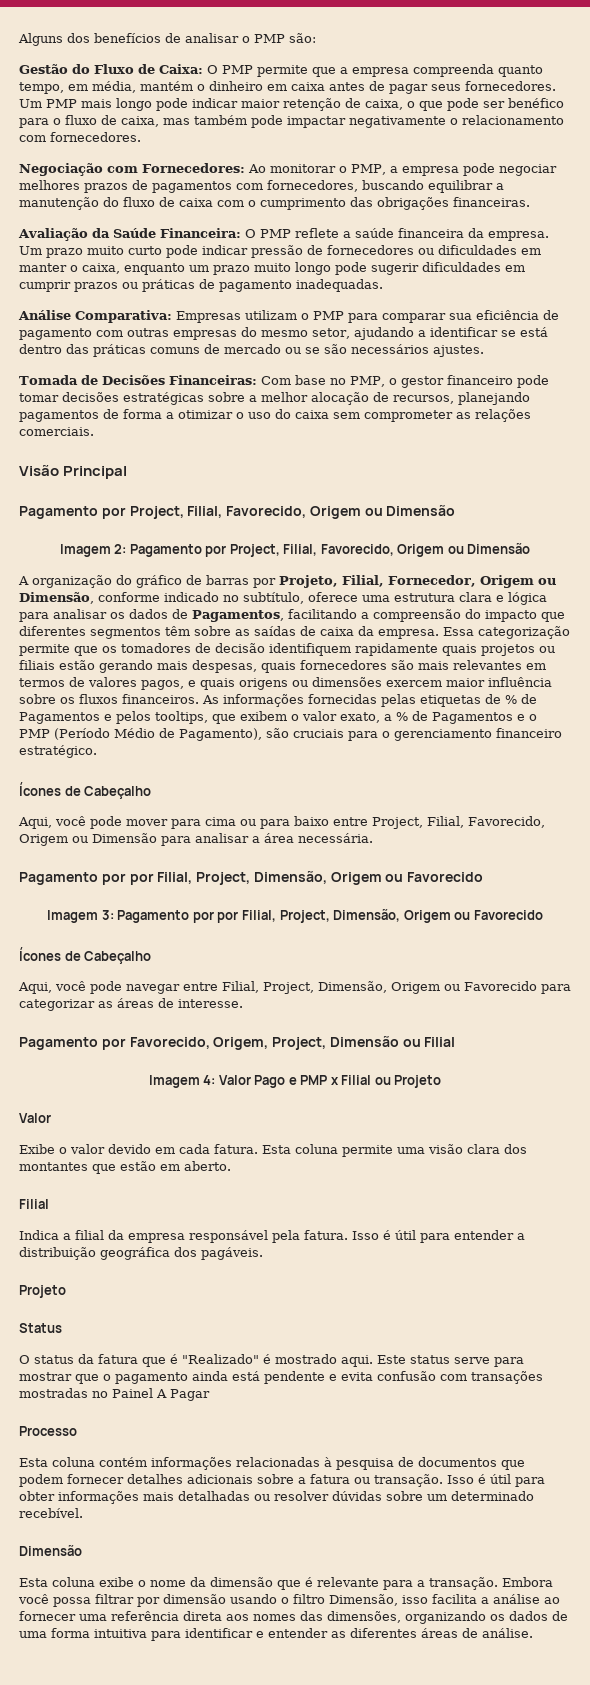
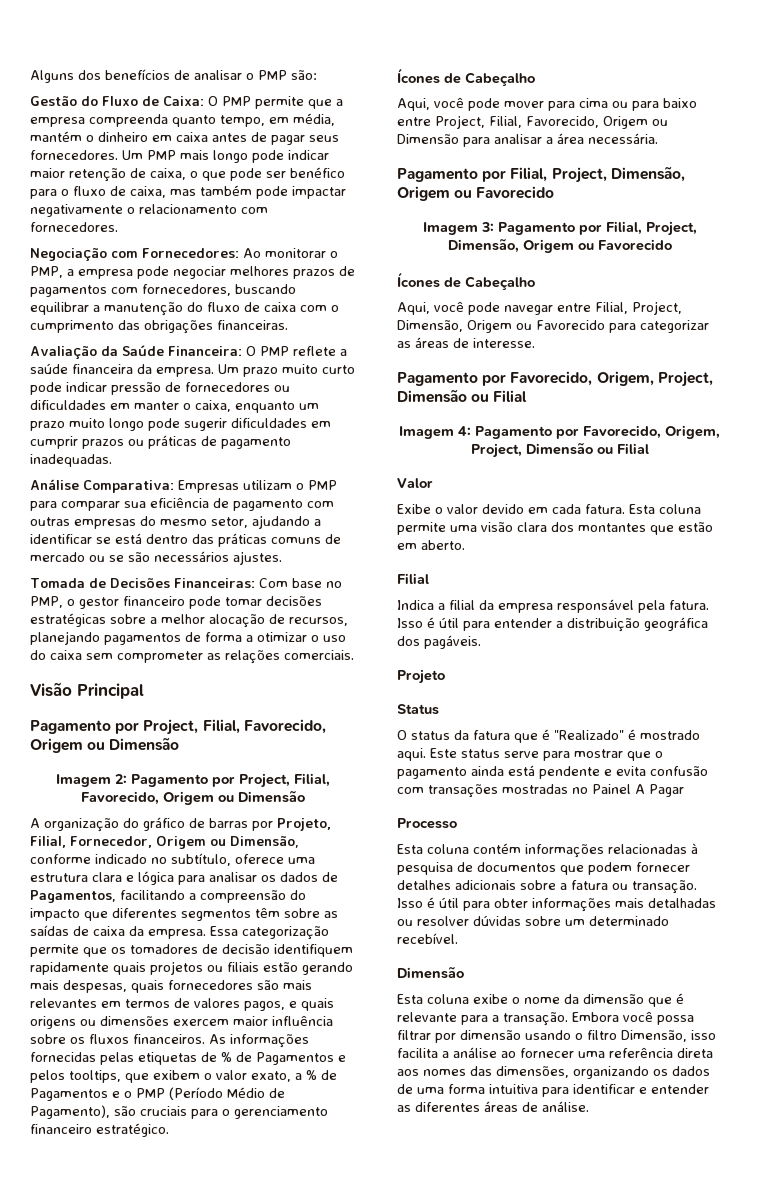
[129,873,154,885] por -> (507, 176) none
[217,911,239,923] por -> (602, 229) none
[218,1075,442,1088] Valor Pago e PMP x Filial ou Projeto -> [475,425,720,439] [470,442,649,458] Pagamento por Favorecido, Origem, Project, Dimensão ou Filial

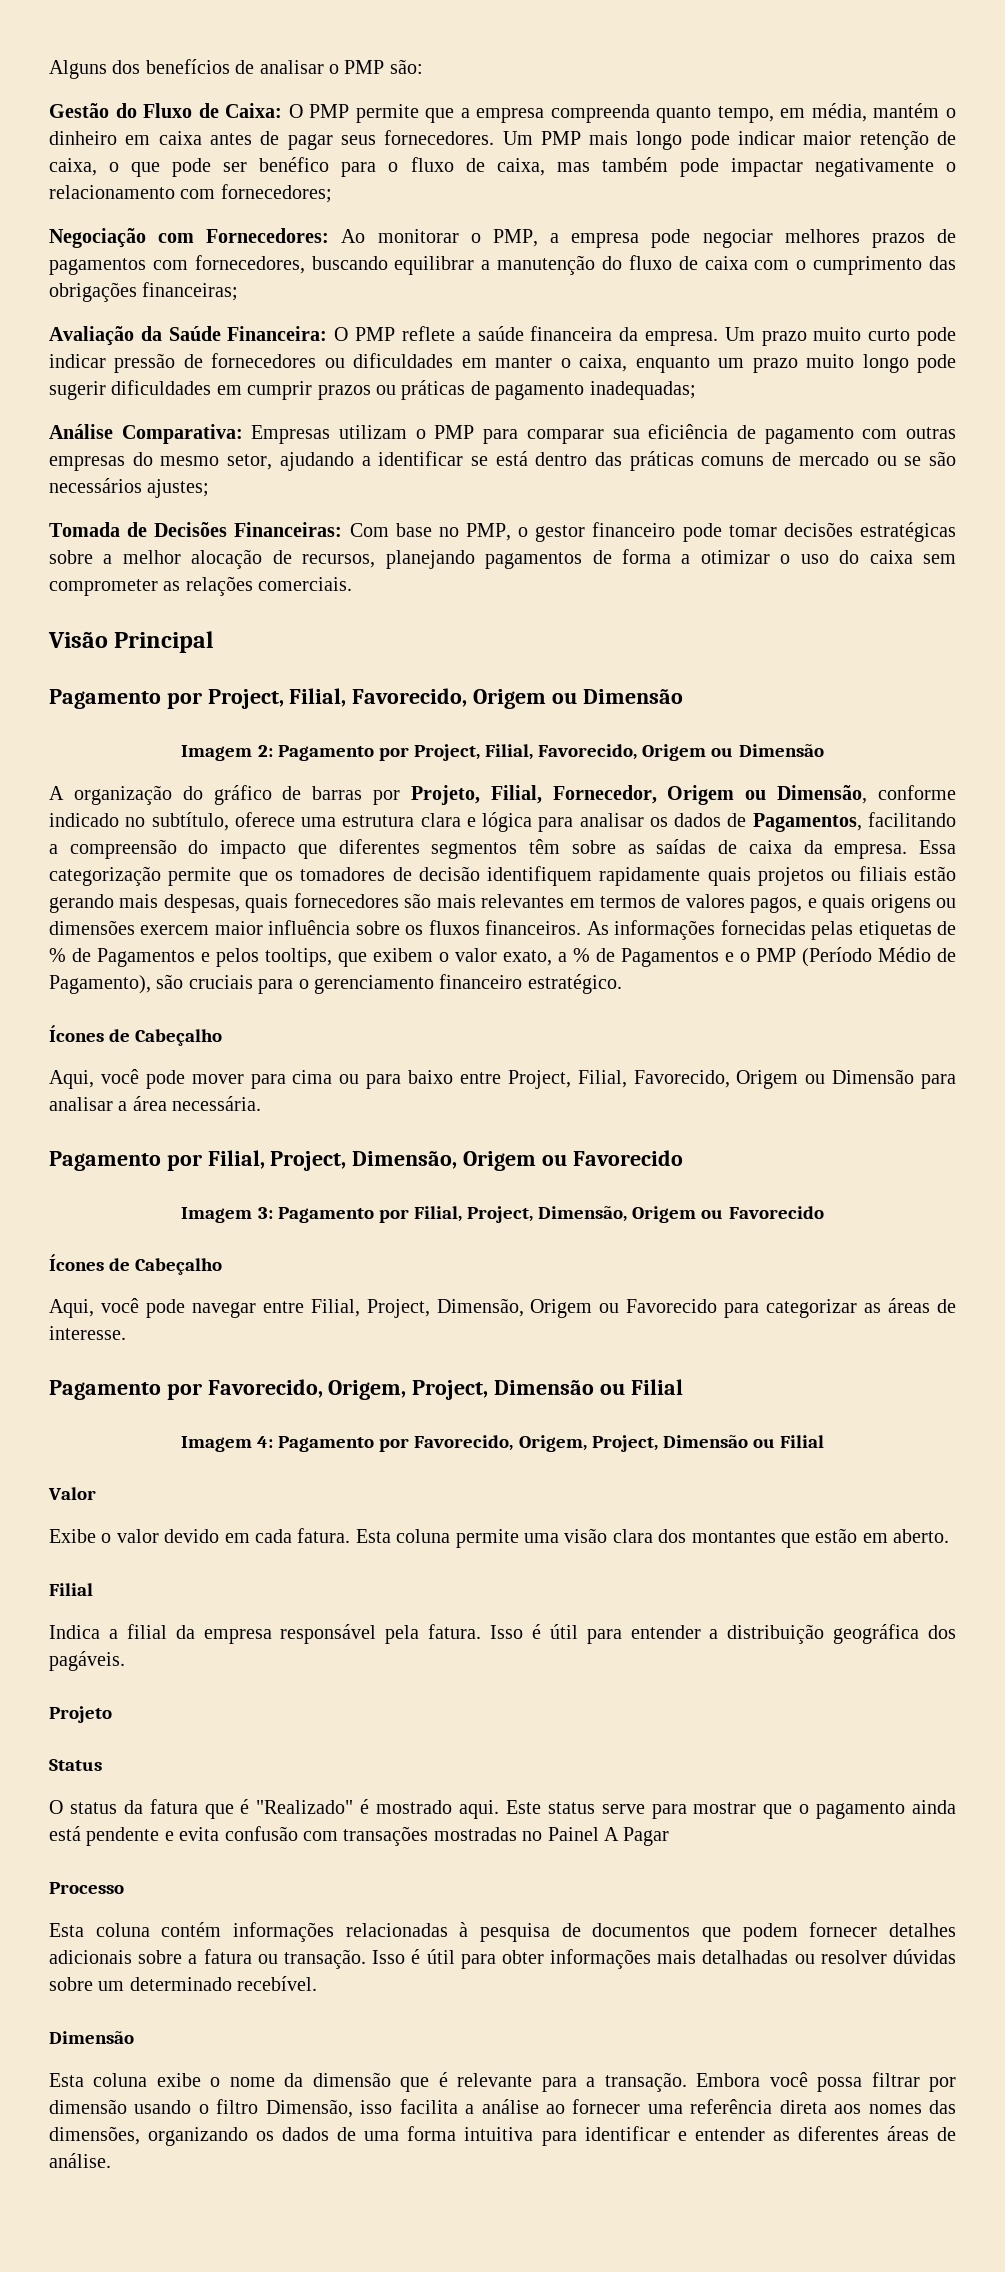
[30,222,118,232] fornecedores. -> [220,184,332,203] fornecedores;
[217,320,288,330] financeiras. -> [142,282,239,301] financeiras;
[30,454,112,467] inadequadas. -> [589,381,696,400] inadequadas;
[233,551,282,565] ajustes. -> [147,479,210,498] ajustes;

